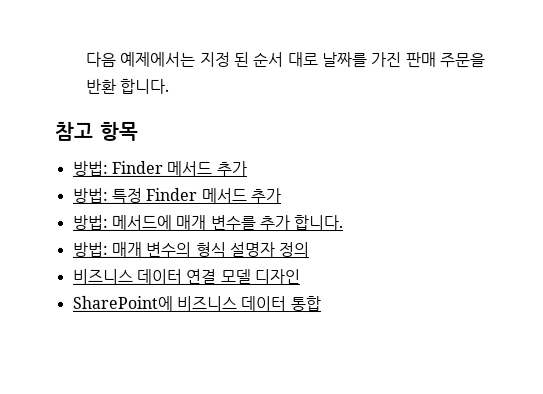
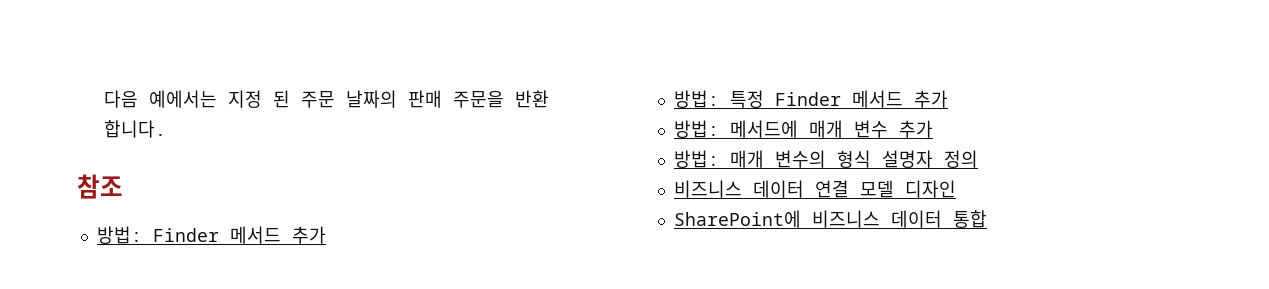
[120,51,197,67] 예제에서는 -> [149,90,218,108] 예에서는
[253,51,403,68] 순서 대로 날짜를 가진 -> [301,90,398,108] 주문 날짜의
[55,121,139,141] 참고 항목 -> [77,174,123,199] 참조
[209,214,344,231] 변수를 추가 합니다. -> [853,120,933,138] 변수 추가

